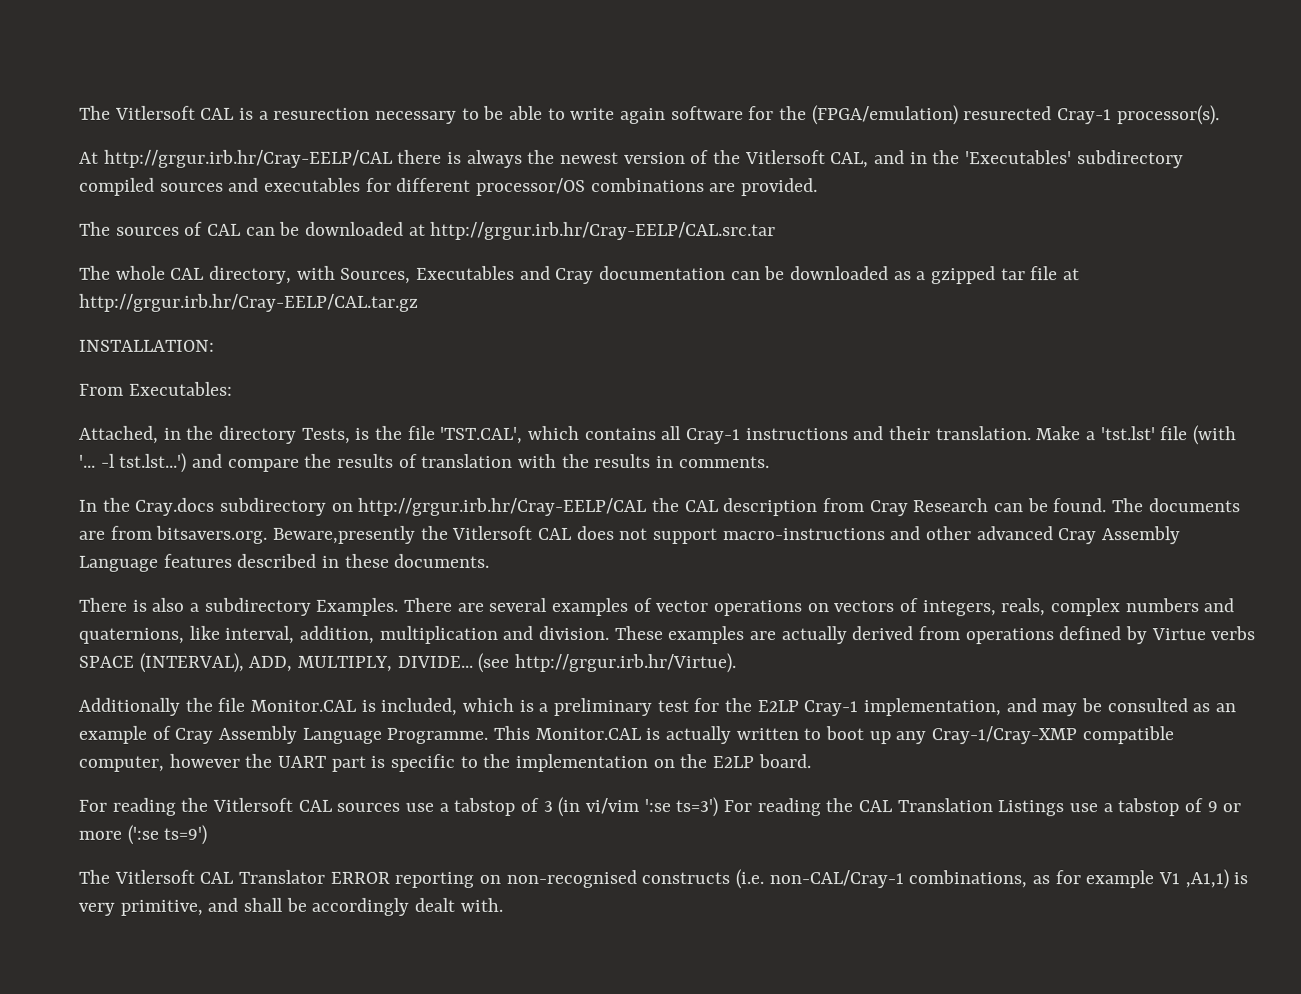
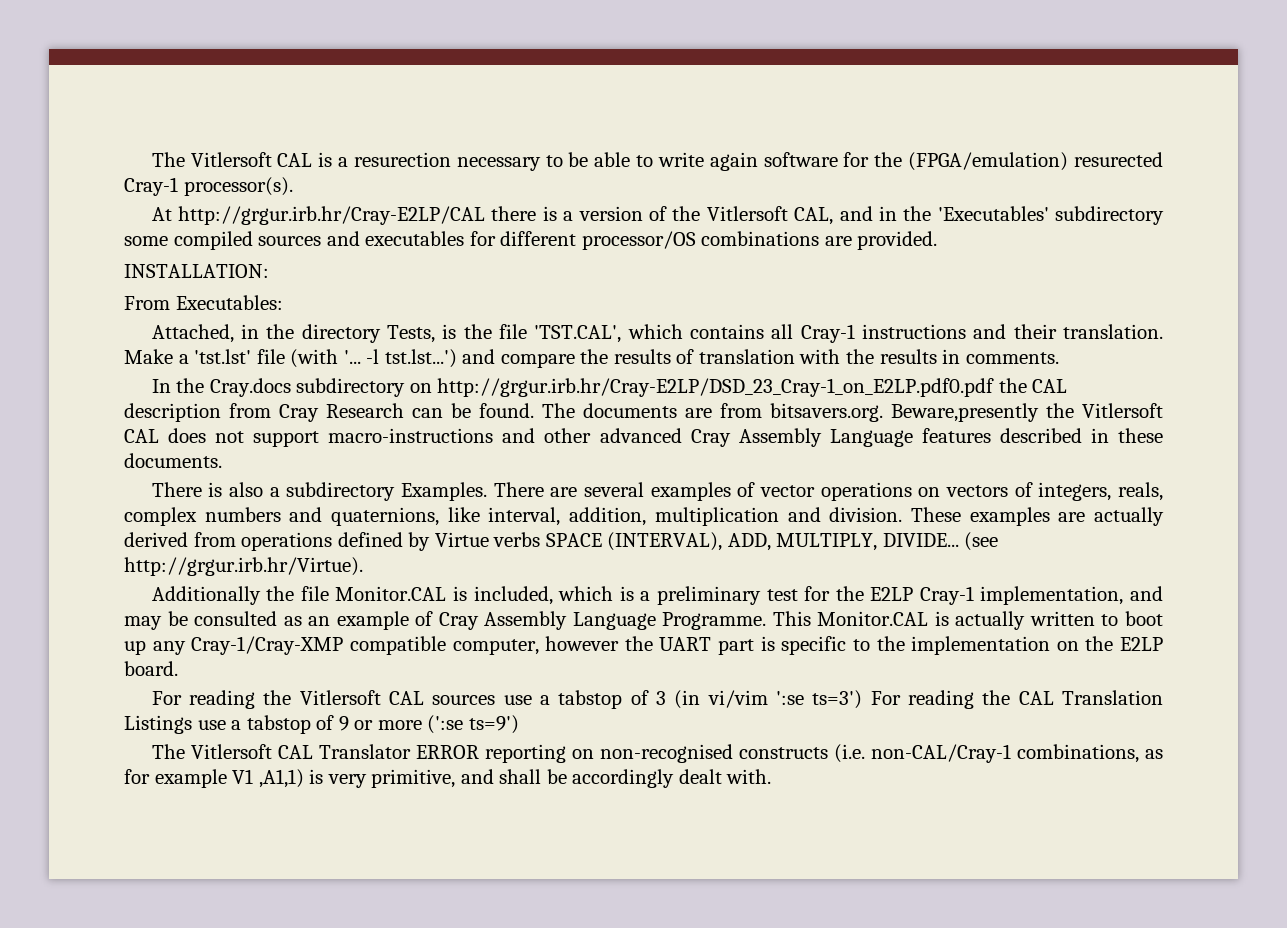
[103,149,393,168] http://grgur.irb.hr/Cray-EELP/CAL -> [178,206,486,225] http://grgur.irb.hr/Cray-E2LP/CAL
[466,149,620,168] always the newest -> [563,211,574,221] a
(1184, 159) none -> [124,236,168,246] some
[79,221,777,241] [79,265,1081,285] [79,293,419,312] // The sources of CAL can be downloaded at http://grgur.irb.hr/Cray-EELP/CAL.src.tar // The whole CAL directory, with Sources, Executables and Cray documentation can be downloaded as a gzipped tar file at http://grgur.irb.hr/Cray-EELP/CAL.tar.gz -> (938, 240) none
[357,497,647,516] http://grgur.irb.hr/Cray-EELP/CAL -> [437,378,995,397] http://grgur.irb.hr/Cray-E2LP/DSD_23_Cray-1_on_E2LP.pdf0.pdf

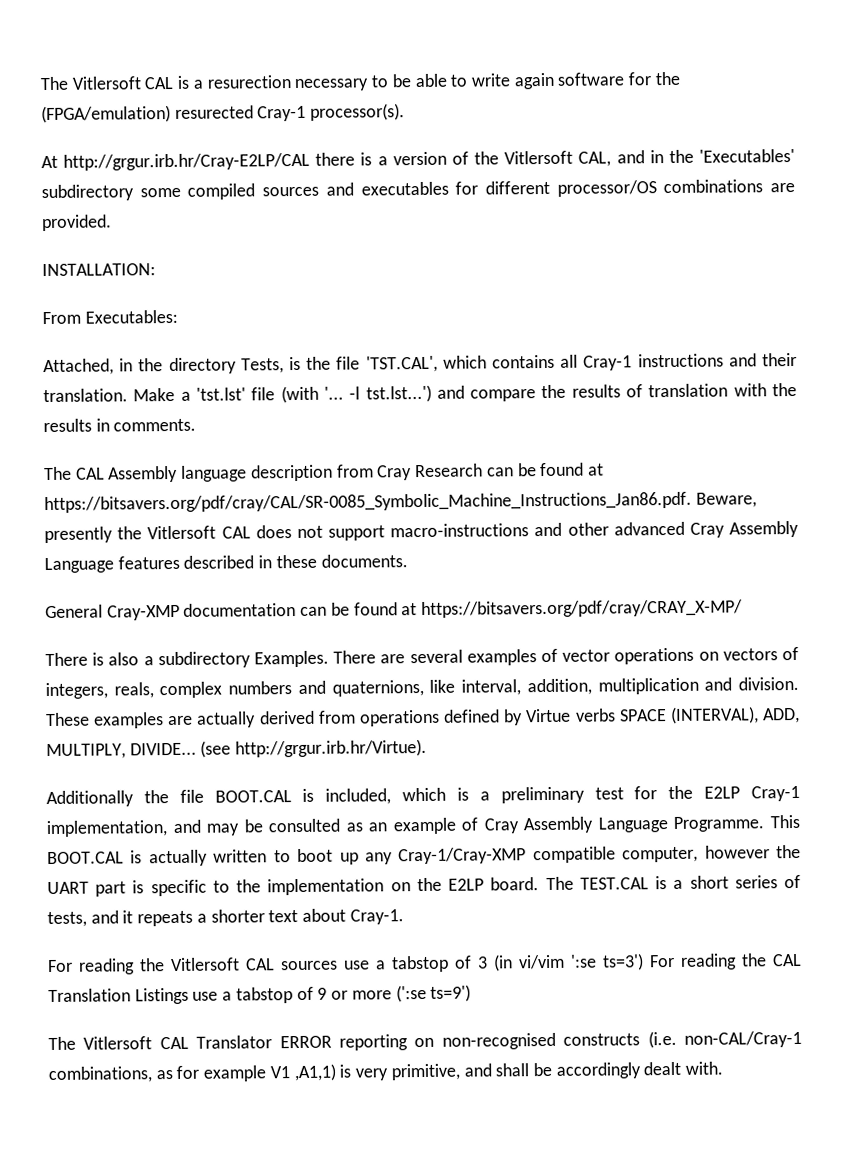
[151,378,1068,397] In the Cray.docs subdirectory on http://grgur.irb.hr/Cray-E2LP/DSD_23_Cray-1_on_E2LP.pdf0.pdf the CAL -> [44,465,248,483] The CAL Assembly language
[479,403,1039,422] found. The documents are from bitsavers.org. Beware,presently -> [540,462,604,477] [44,491,757,514] [44,526,113,544] found at https://bitsavers.org/pdf/cray/CAL/SR-0085_Symbolic_Machine_Instructions_Jan86.pdf. Beware, presently
(222, 460) none -> [45,599,744,621] // General Cray-XMP documentation can be found at https://bitsavers.org/pdf/cray/CRAY_X-MP/
[335,586,447,601] Monitor.CAL -> [214,790,292,803] BOOT.CAL
[817,611,929,626] Monitor.CAL -> [47,851,124,865] BOOT.CAL
(178, 668) none -> [545,874,802,891] [47,908,404,928] The TEST.CAL is a short series of tests, and it repeats a shorter text about Cray-1.

